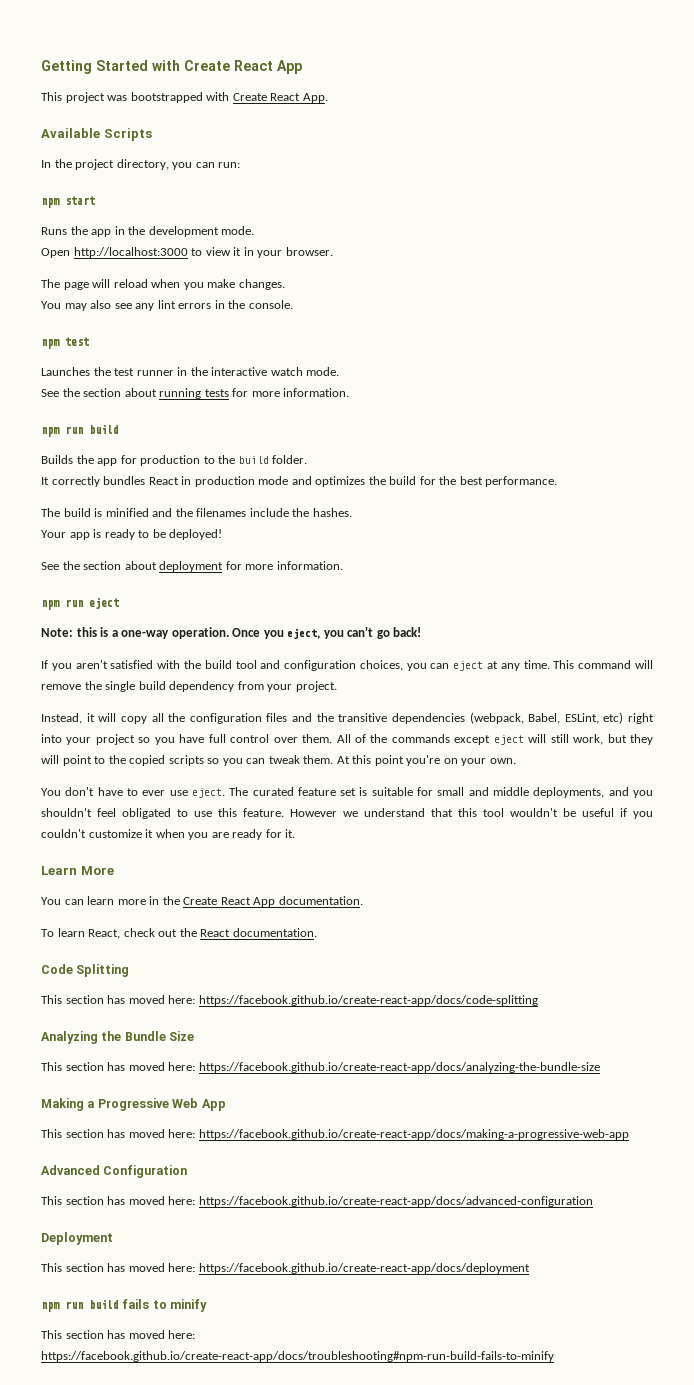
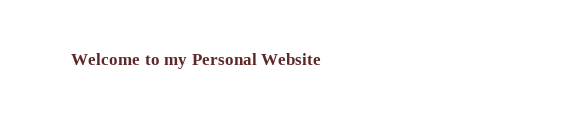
[41,60,302,74] [41,92,328,103] [41,128,152,141] [41,159,241,170] [41,196,95,208] [41,226,255,237] [41,247,333,258] [41,279,285,290] [41,300,293,311] [41,337,89,349] [41,367,340,376] [41,388,350,399] [41,424,119,437] [41,455,308,466] [41,476,558,487] [41,508,352,517] [41,529,223,540] [41,561,343,572] [41,597,119,610] [41,627,422,639] [41,660,653,671] [41,681,337,692] [41,712,654,724] [41,734,653,745] [41,755,516,766] [41,787,653,798] [41,808,653,819] [41,829,296,840] [41,866,114,875] [41,896,363,907] [41,928,317,939] [41,964,130,977] [41,995,538,1006] [41,1031,195,1044] [41,1062,600,1073] [41,1098,226,1111] [41,1129,629,1140] [41,1165,188,1178] [41,1196,593,1207] [41,1232,113,1245] [41,1263,530,1274] [41,1299,208,1312] [41,1330,196,1339] [41,1351,554,1362] Getting Started with Create React App // This project was bootstrapped with Create React App. // Available Scripts // In the project directory, you can run: // npm start // Runs the app in the development mode. // Open http://localhost:3000 to view it in your browser. // The page will reload when you make changes. // You may also see any lint errors in the console. // npm test // Launches the test runner in the interactive watch mode. // See the section about running tests for more information. // npm run build // Builds the app for production to the build folder. // It correctly bundles React in production mode and optimizes the build for the best performance. // The build is minified and the filenames include the hashes. // Your app is ready to be deployed! // See the section about deployment for more information. // npm run eject // Note: this is a one-way operation. Once you eject, you can't go back! // If you aren't satisfied with the build tool and configuration choices, you can eject at any time. This command will remove the single build dependency from your project. // Instead, it will copy all the configuration files and the transitive dependencies (webpack, Babel, ESLint, etc) right into your project so you have full control over them. All of the commands except eject will still work, but they will point to the copied scripts so you can tweak them. At this point you're on your own. // You don't have to ever use eject. The curated feature set is suitable for small and middle deployments, and you shouldn't feel obligated to use this feature. However we understand that this tool wouldn't be useful if you couldn't customize it when you are ready for it. // Learn More // You can learn more in the Create React App documentation. // To learn React, check out the React documentation. // Code Splitting // This section has moved here: https://facebook.github.io/create-react-app/docs/code-splitting // Analyzing the Bundle Size // This section has moved here: https://facebook.github.io/create-react-app/docs/analyzing-the-bundle-size // Making a Progressive Web App // This section has moved here: https://facebook.github.io/create-react-app/docs/making-a-progressive-web-app // Advanced Configuration // This section has moved here: https://facebook.github.io/create-react-app/docs/advanced-configuration // Deployment // This section has moved here: https://facebook.github.io/create-react-app/docs/deployment // npm run build fails to minify // This section has moved here: https://facebook.github.io/create-react-app/docs/troubleshooting#npm-run-build-fails-to-minify -> [71,53,322,69] Welcome to my Personal Website

